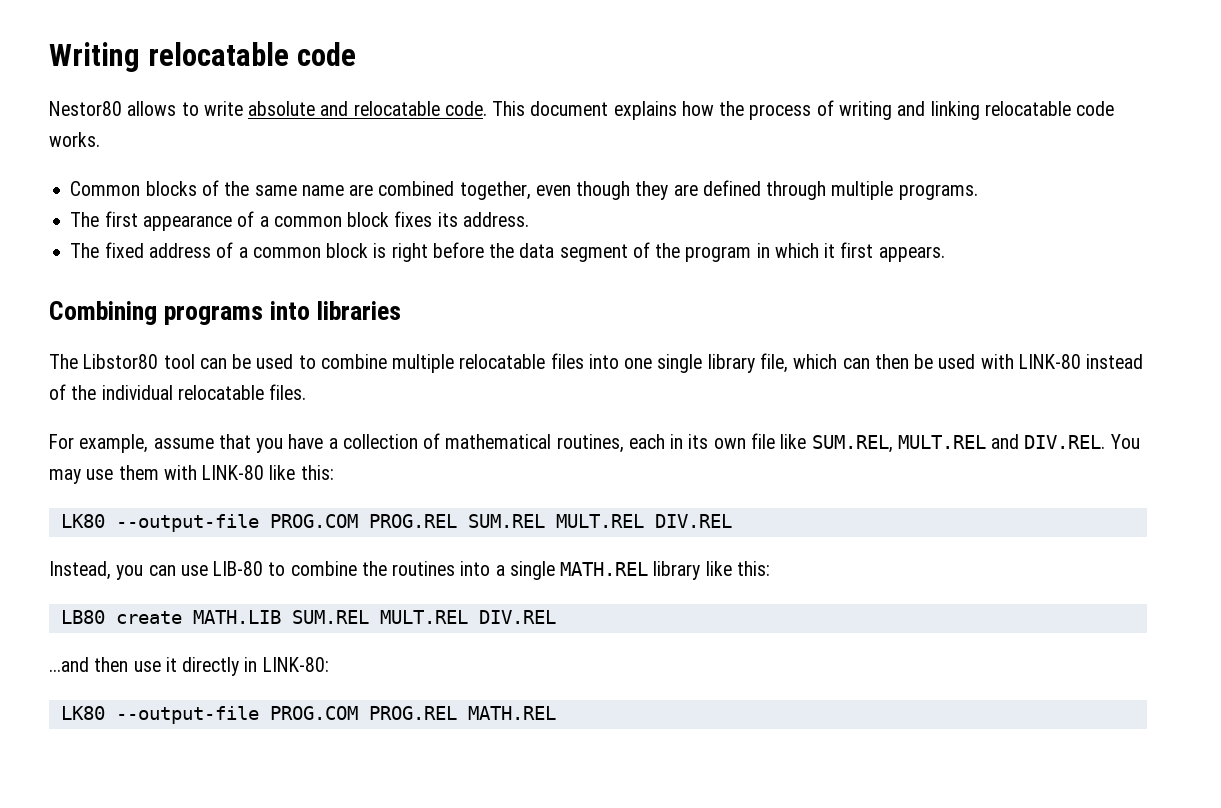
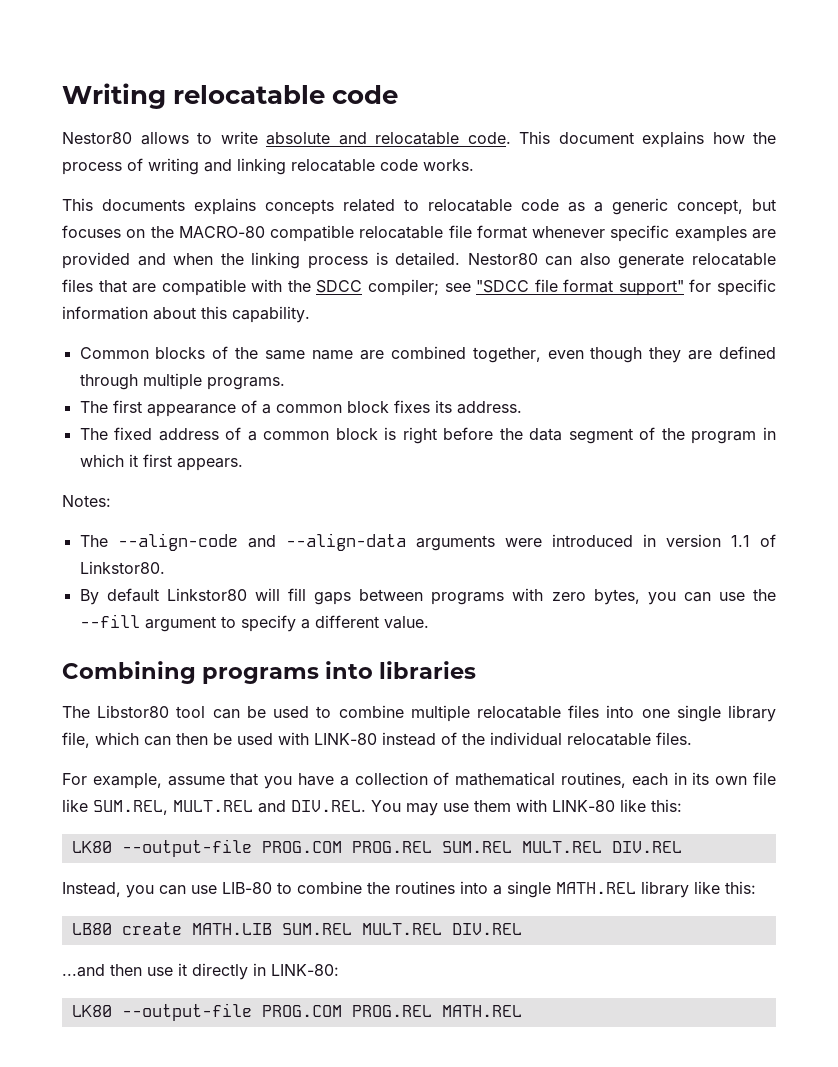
(100, 139) none -> [62,198,776,215] [62,225,776,242] [62,252,776,269] [62,279,776,296] [62,306,310,323] // This documents explains concepts related to relocatable code as a generic concept, but focuses on the MACRO-80 compatible relocatable file format whenever specific examples are provided and when the linking process is detailed. Nestor80 can also generate relocatable files that are compatible with the SDCC compiler; see "SDCC file format support" for specific information about this capability.
(945, 254) none -> [62,495,111,507] [79,533,776,551] [79,561,165,574] [79,588,777,605] [79,614,429,632] // Notes: // The --align-code and --align-data arguments were introduced in version 1.1 of Linkstor80. // By default Linkstor80 will fill gaps between programs with zero bytes, you can use the --fill argument to specify a different value.

